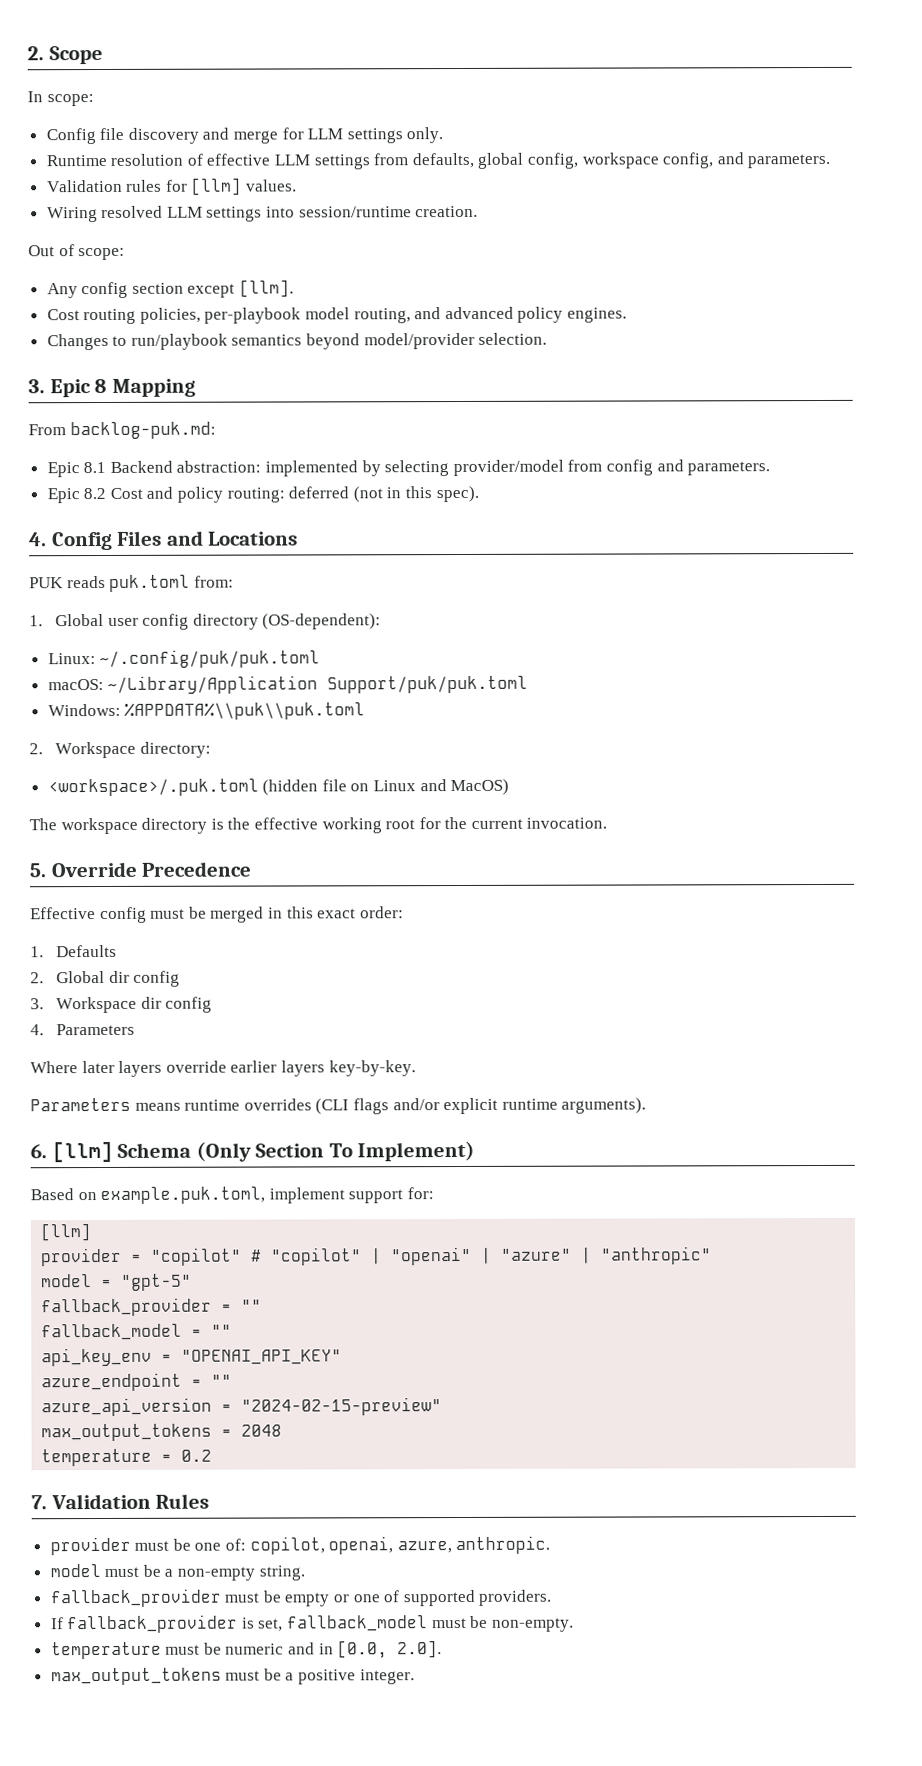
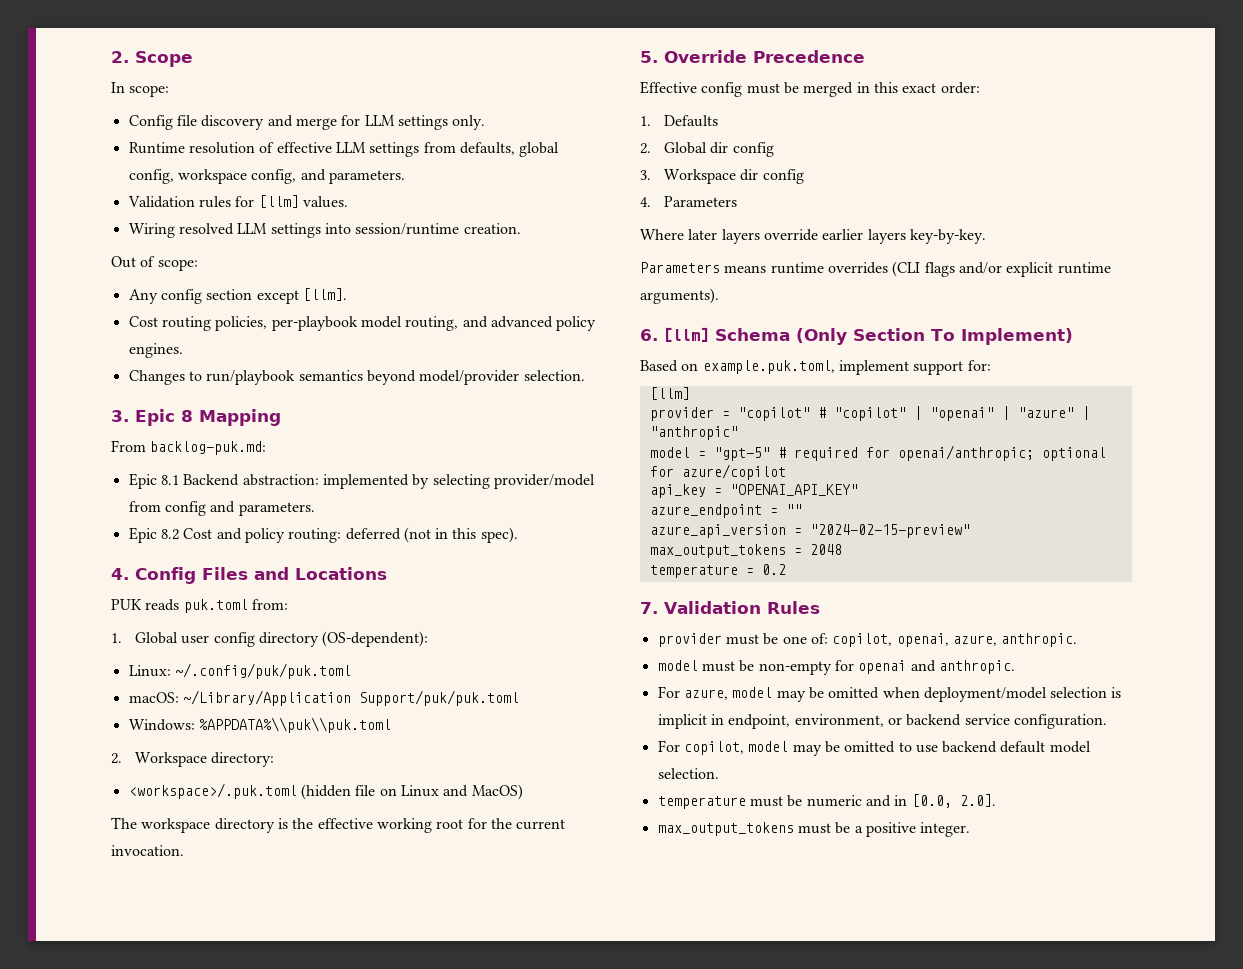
[41,1297,263,1317] [41,1323,233,1341] [41,1347,153,1367] // fallback_provider = "" // fallback_model = "" // api_key_env -> [777,445,1106,461] [649,464,786,480] [649,484,706,498] # required for openai/anthropic; optional for azure/copilot // api_key
[164,1565,305,1581] [49,1588,553,1608] [50,1614,574,1634] a non-empty string. // fallback_provider must be empty or one of supported providers. // If fallback_provider is set, fallback_model must be non-empty. -> [758,660,1015,675] [657,686,1122,702] [657,714,1107,729] [657,740,1091,756] [657,768,719,779] non-empty for openai and anthropic. // For azure, model may be omitted when deployment/model selection is implicit in endpoint, environment, or backend service configuration. // For copilot, model may be omitted to use backend default model selection.

